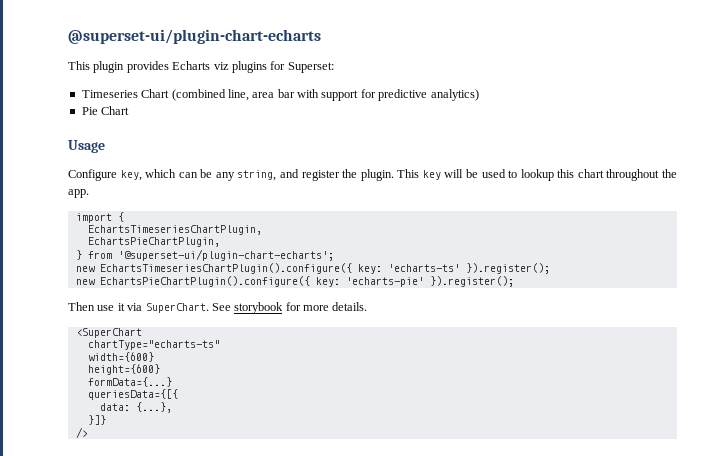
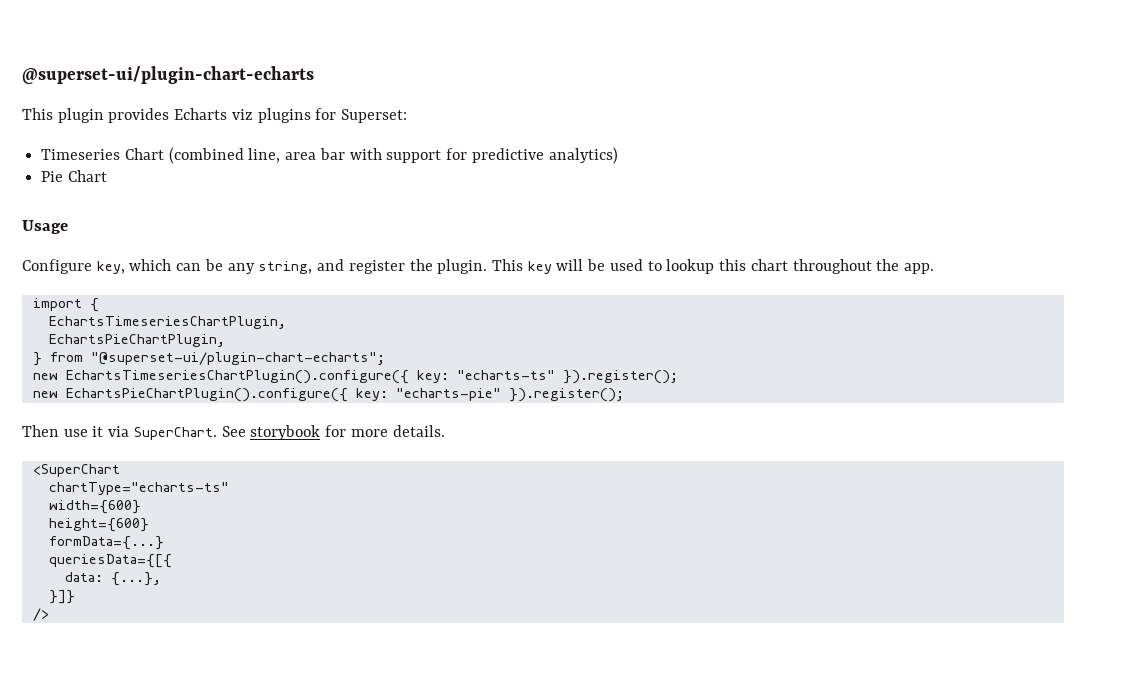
[117,249,334,261] '@superset-ui/plugin-chart-echarts'; -> [90,352,385,365] "@superset-ui/plugin-chart-echarts";
[387,264,460,272] 'echarts-ts' -> [456,370,555,380] "echarts-ts"
[345,277,424,287] 'echarts-pie' -> [395,388,501,401] "echarts-pie"

